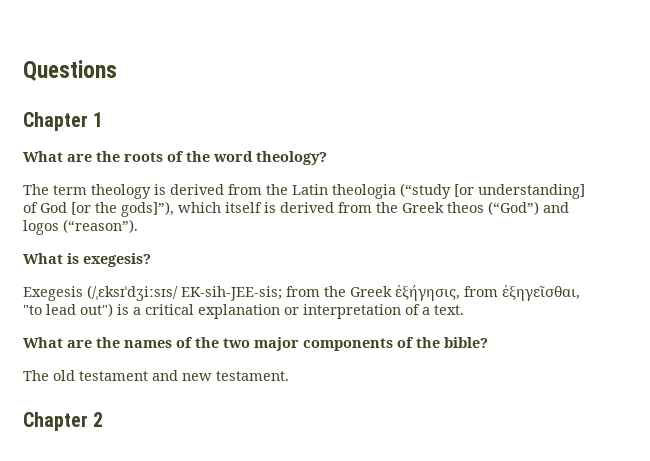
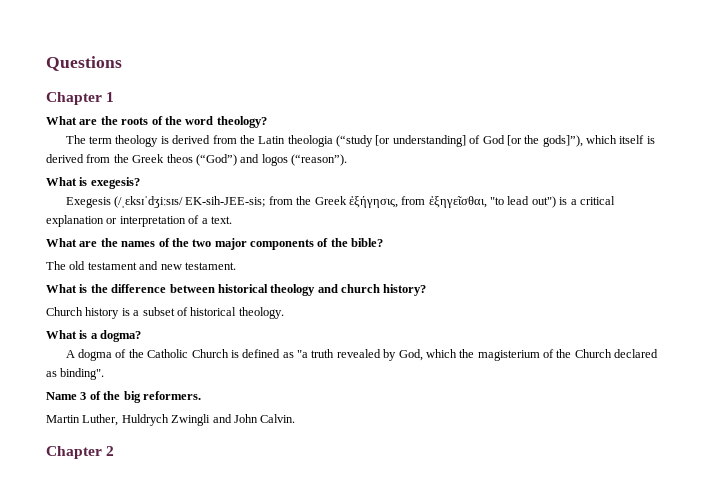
(289, 376) none -> [46,284,427,296] [46,307,284,319] [46,330,142,342] [65,349,659,361] [46,368,105,380] [46,391,201,403] [46,414,296,426] // What is the difference between historical theology and church history? // Church history is a subset of historical theology. // What is a dogma? // A dogma of the Catholic Church is defined as "a truth revealed by God, which the magisterium of the Church declared as binding". // Name 3 of the big reformers. // Martin Luther, Huldrych Zwingli and John Calvin.

